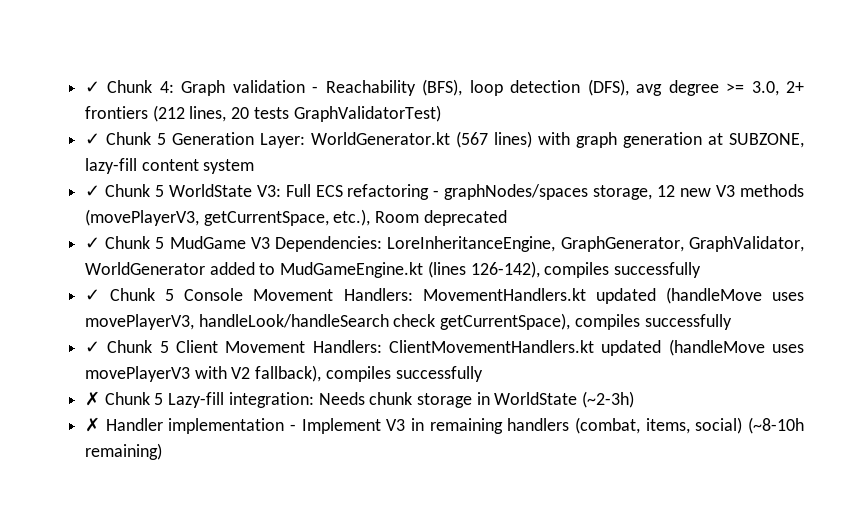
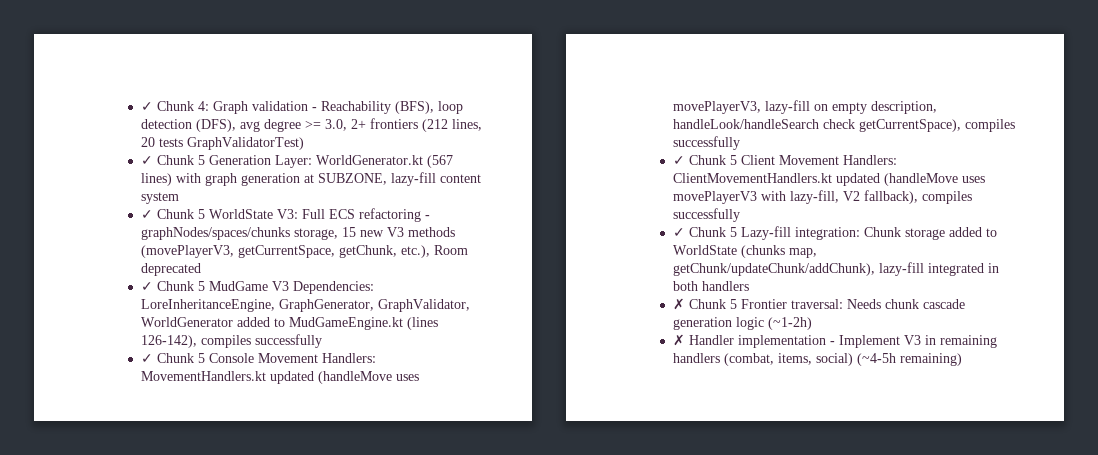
[444,184,676,200] graphNodes/spaces storage, 12 -> [140,227,356,240] graphNodes/spaces/chunks storage, 15
(329, 218) none -> [338,245,397,258] getChunk,
(194, 322) none -> [764,100,937,114] lazy-fill on empty description,
(227, 372) none -> [789,190,839,204] lazy-fill,
[84,391,100,406] ✗ -> [672,228,685,237] ✓
[318,391,635,408] Needs chunk storage in WorldState (~2-3h) -> [863,227,997,240] [672,245,817,258] [672,262,999,276] [672,281,749,291] [672,298,965,310] [672,317,812,330] Chunk storage added to WorldState (chunks map, getChunk/updateChunk/addChunk), lazy-fill integrated in both handlers // ✗ Chunk 5 Frontier traversal: Needs chunk cascade generation logic (~1-2h)
[748,417,804,434] (~8-10h -> [856,353,896,366] (~4-5h

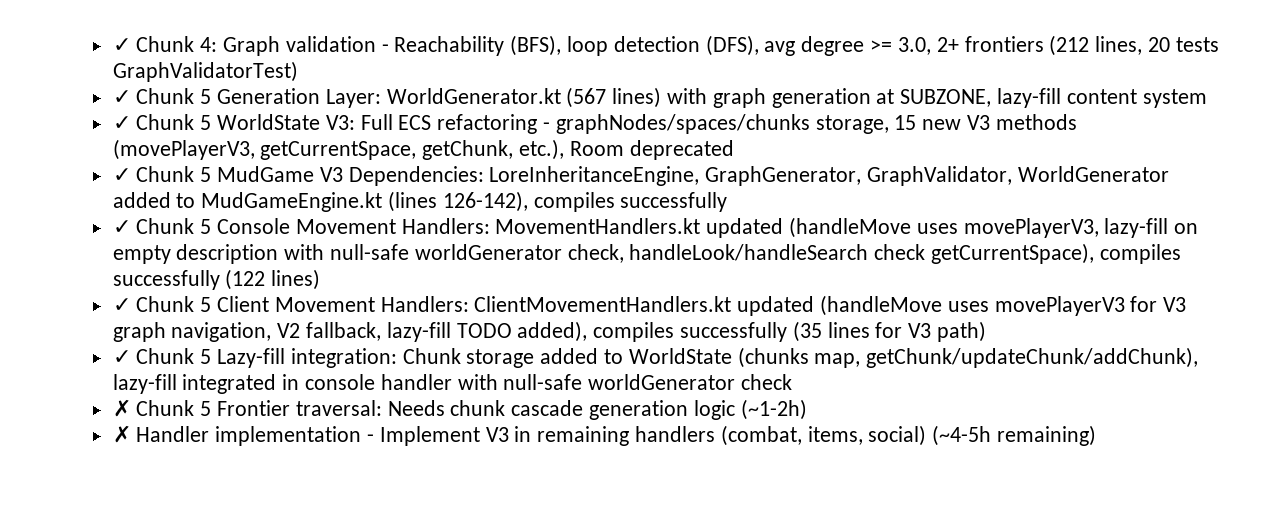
[870,101,937,114] description, -> [176,244,624,264] description with null-safe worldGenerator check,
(740, 143) none -> [225,269,321,290] (122 lines)
[760,190,972,204] [672,208,740,222] with lazy-fill, V2 fallback), compiles successfully -> [1130,296,1187,312] [112,321,987,342] for V3 graph navigation, V2 fallback, lazy-fill TODO added), compiles successfully (35 lines for V3 path)
[672,281,749,291] both handlers -> [305,374,793,390] console handler with null-safe worldGenerator check

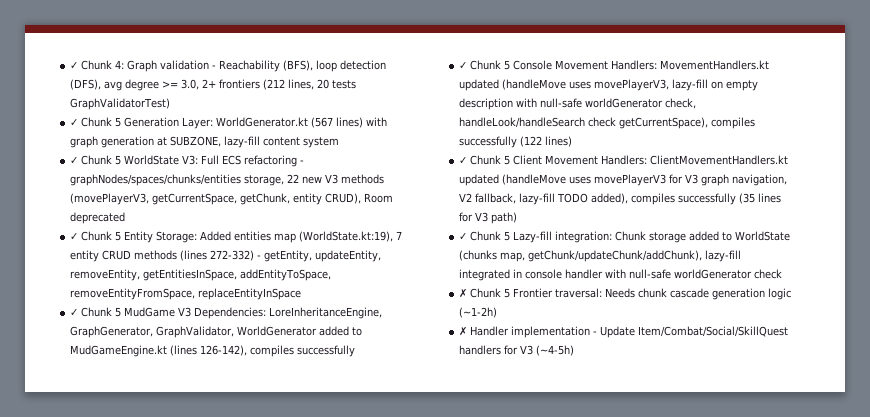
[555,114,917,134] graphNodes/spaces/chunks storage, 15 -> [70,174,300,186] graphNodes/spaces/chunks/entities storage, 22
[519,139,565,160] etc.), -> [293,193,362,205] entity CRUD),
(734, 150) none -> [70,231,403,243] [70,250,382,262] [70,269,332,281] [70,288,302,300] // ✓ Chunk 5 Entity Storage: Added entities map (WorldState.kt:19), 7 entity CRUD methods (lines 272-332) - getEntity, updateEntity, removeEntity, getEntitiesInSpace, addEntityToSpace, removeEntityFromSpace, replaceEntityInSpace
[379,425,1097,446] Implement V3 in remaining handlers (combat, items, social) (~4-5h remaining) -> [600,326,789,338] [459,345,575,356] Update Item/Combat/Social/SkillQuest handlers for V3 (~4-5h)

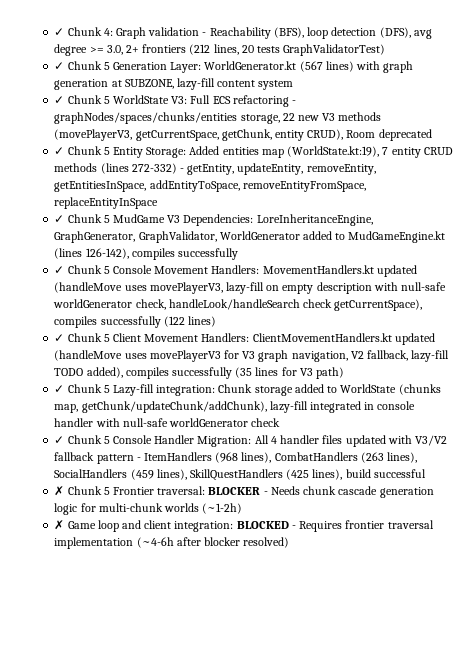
(783, 274) none -> [54,435,448,447] [54,452,418,464] [54,469,426,481] // ✓ Chunk 5 Console Handler Migration: All 4 handler files updated with V3/V2 fallback pattern - ItemHandlers (968 lines), CombatHandlers (263 lines), SocialHandlers (459 lines), SkillQuestHandlers (425 lines), build successful
(603, 293) none -> [208,487,268,495] BLOCKER -
(792, 294) none -> [80,503,199,512] for multi-chunk worlds
[470,326,789,338] [459,345,575,356] Handler implementation - Update Item/Combat/Social/SkillQuest handlers for V3 (~4-5h) -> [67,520,434,532] [54,537,290,549] Game loop and client integration: BLOCKED - Requires frontier traversal implementation (~4-6h after blocker resolved)

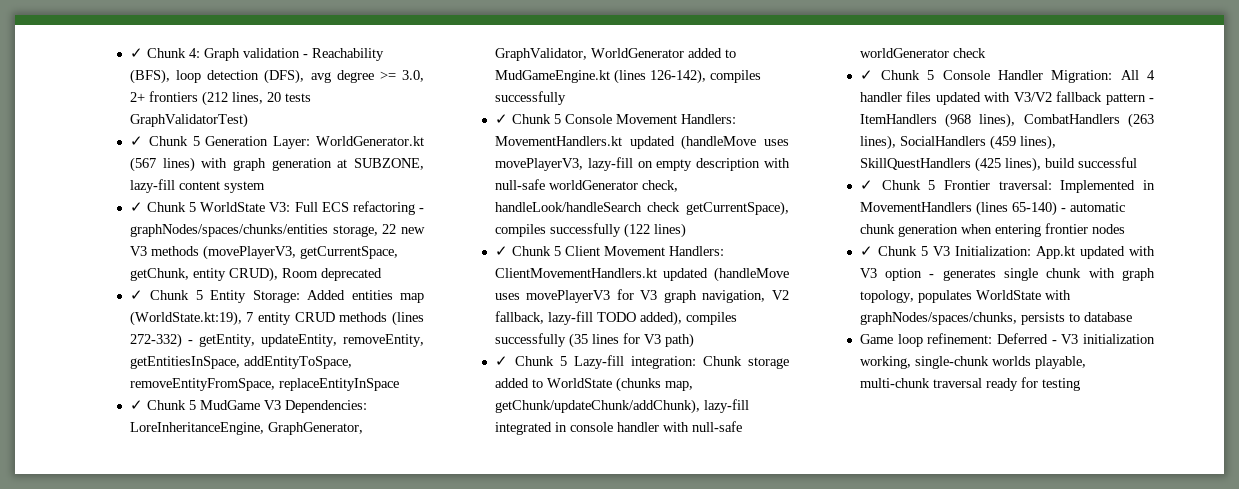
[54,486,65,496] ✗ -> [859,180,873,190] ✓
[208,486,434,498] [54,503,243,515] [54,520,434,532] [54,537,290,549] BLOCKER - Needs chunk cascade generation logic for multi-chunk worlds (~1-2h) // ✗ Game loop and client integration: BLOCKED - Requires frontier traversal implementation (~4-6h after blocker resolved) -> [1060,180,1155,193] [859,201,1125,216] [859,223,1125,237] [859,246,1155,259] [859,268,1155,281] [859,290,1071,303] [859,312,1132,325] [859,333,1155,347] [859,356,1086,369] [859,377,1080,391] Implemented in MovementHandlers (lines 65-140) - automatic chunk generation when entering frontier nodes // ✓ Chunk 5 V3 Initialization: App.kt updated with V3 option - generates single chunk with graph topology, populates WorldState with graphNodes/spaces/chunks, persists to database // Game loop refinement: Deferred - V3 initialization working, single-chunk worlds playable, multi-chunk traversal ready for testing

